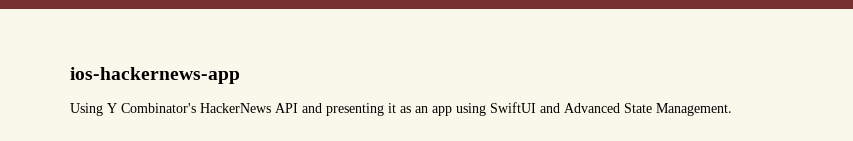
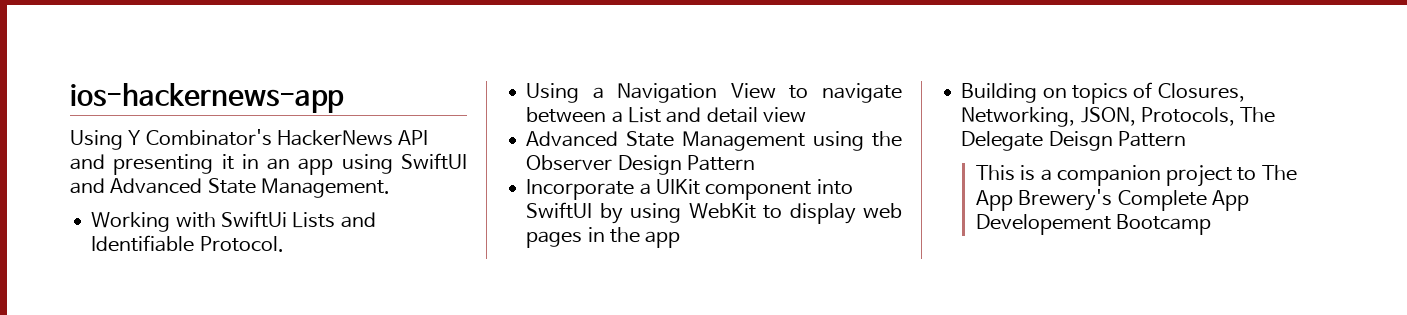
[400,106,411,113] as -> [241,154,259,169] in
(732, 109) none -> [91,211,376,232] [91,235,284,252] [526,83,902,103] [526,107,806,123] [526,131,902,151] [526,155,755,175] [526,179,853,200] [526,202,902,224] [526,227,681,248] [961,82,1245,104] [961,107,1276,127] [961,131,1186,151] [976,165,1297,187] [976,189,1249,211] [976,214,1212,235] // Working with SwiftUi Lists and Identifiable Protocol. // Using a Navigation View to navigate between a List and detail view // Advanced State Management using the Observer Design Pattern // Incorporate a UIKit component into SwiftUI by using WebKit to display web pages in the app // Building on topics of Closures, Networking, JSON, Protocols, The Delegate Deisgn Pattern // This is a companion project to The App Brewery's Complete App Developement Bootcamp

